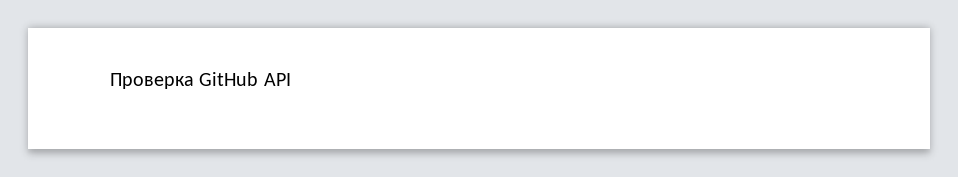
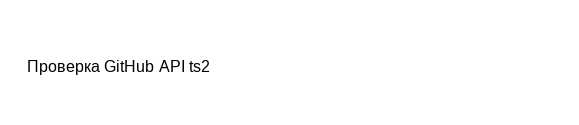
(291, 79) none -> [188,60,210,72] ts2

